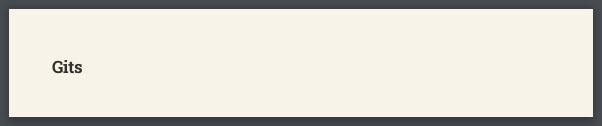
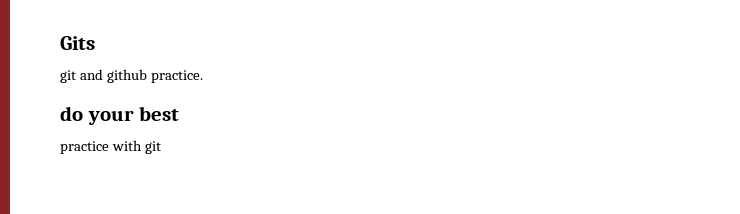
(83, 67) none -> [60,69,203,83] [60,106,180,125] [60,140,161,154] // git and github practice. // do your best // practice with git

